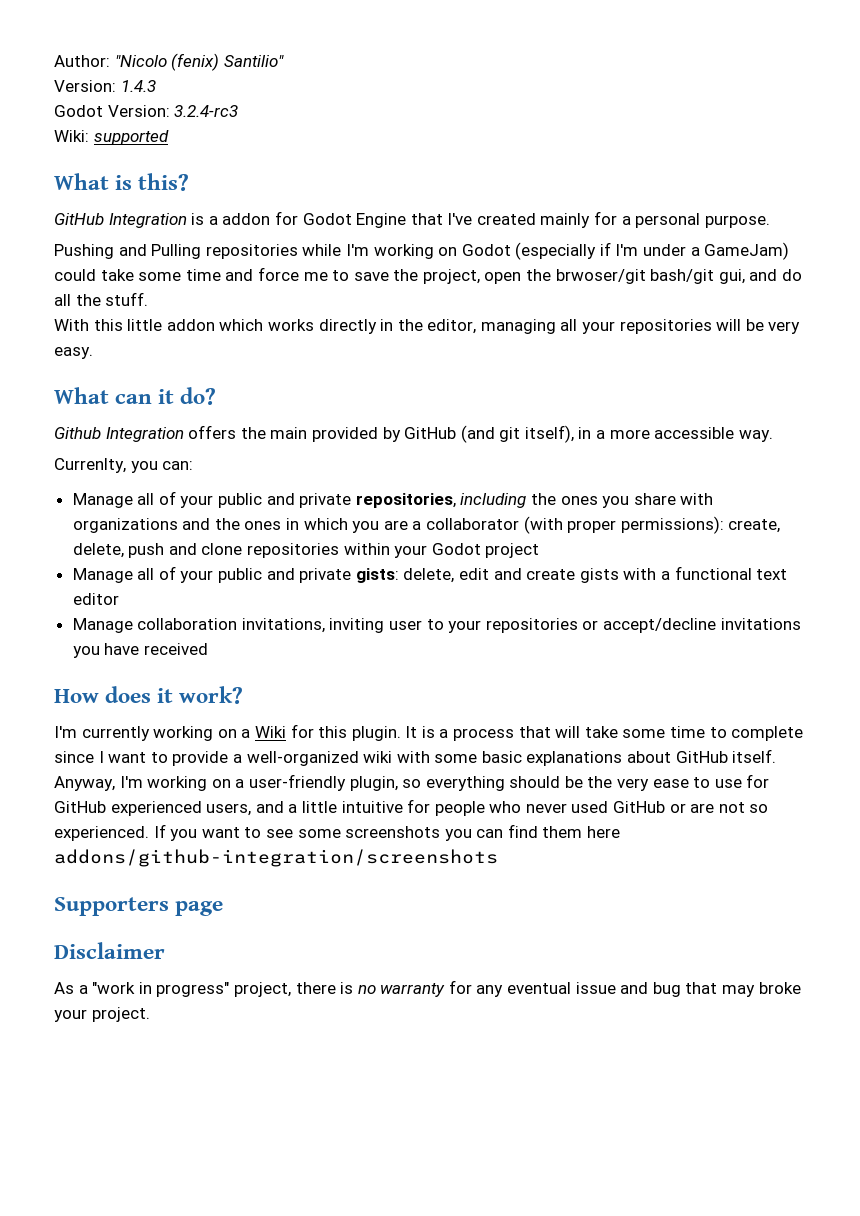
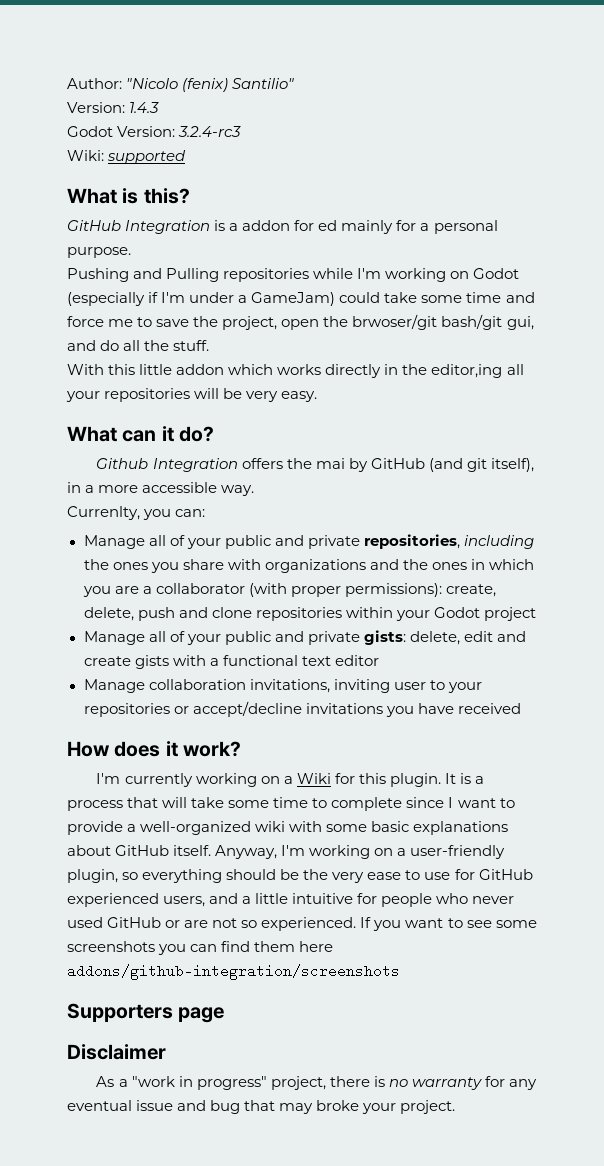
[302,213,536,228] Godot Engine that I've created -> [318,220,338,231] ed
[427,319,556,334] editor, managing -> [431,364,503,378] editor,ing
[270,427,378,442] main provided -> [315,458,345,469] mai

